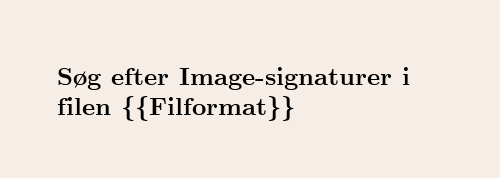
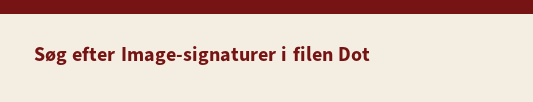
[121,96,295,121] {{Filformat}} -> [338,47,370,61] Dot

